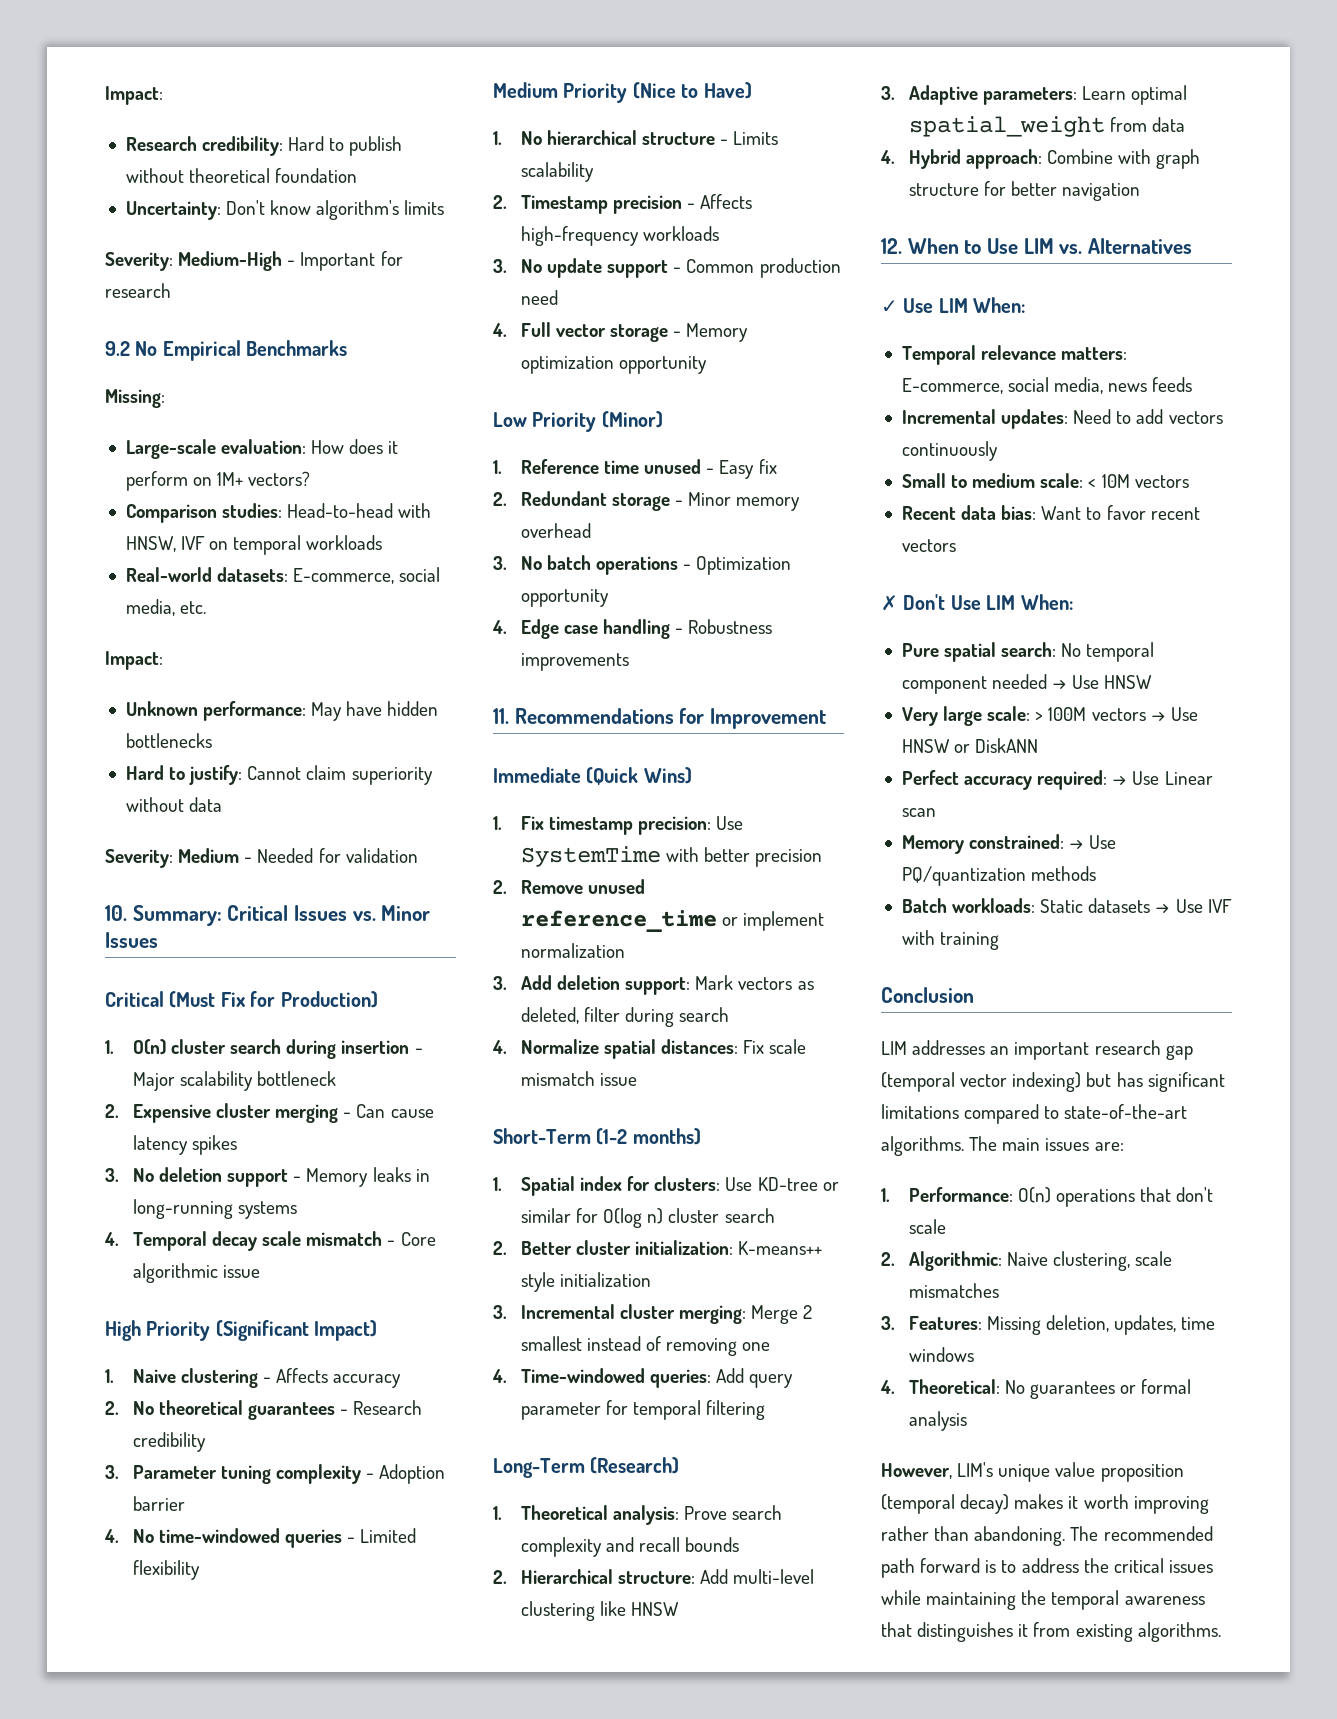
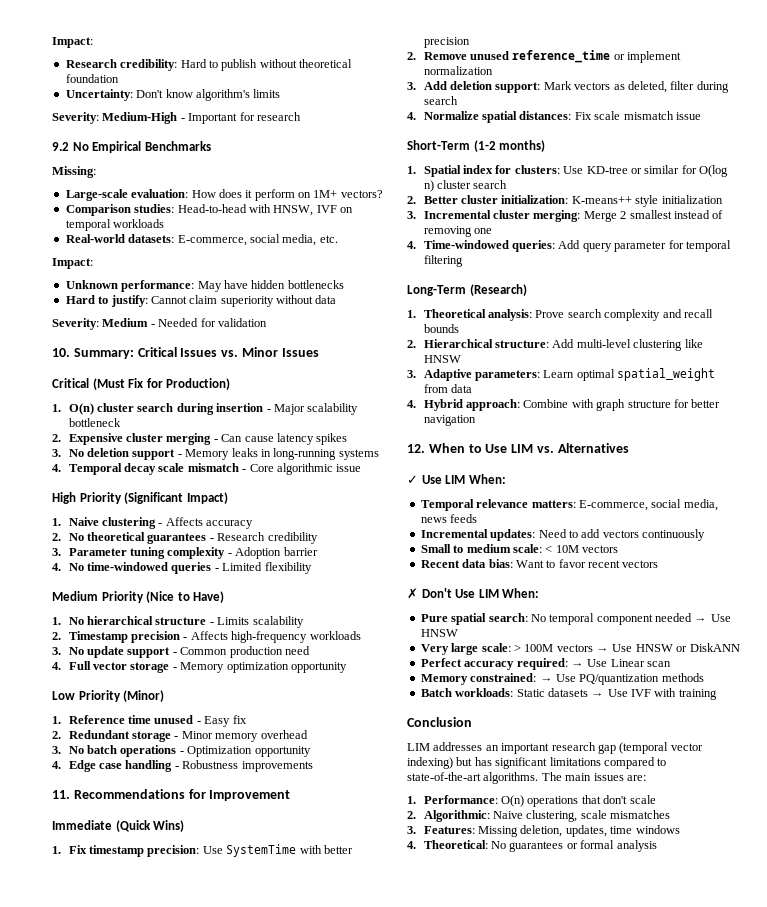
[881,1462,1184,1482] [881,1494,1209,1514] [881,1526,1213,1546] [881,1558,1213,1578] [881,1590,1205,1610] [881,1622,1221,1642] // However, LIM's unique value proposition (temporal decay) makes it worth improving rather than abandoning. The recommended path forward is to address the critical issues while maintaining the temporal awareness that distinguishes it from existing algorithms. -> (657, 846) none

